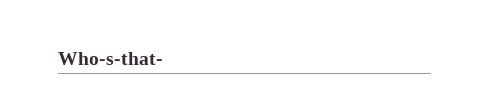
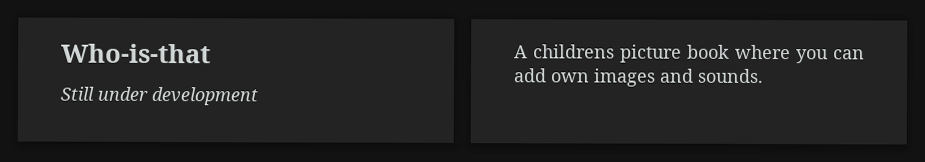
[58,52,163,65] Who-s-that- -> [61,43,211,64] [60,86,258,106] [514,44,865,64] [513,68,764,87] Who-is-that // Still under development // A childrens picture book where you can add own images and sounds.

